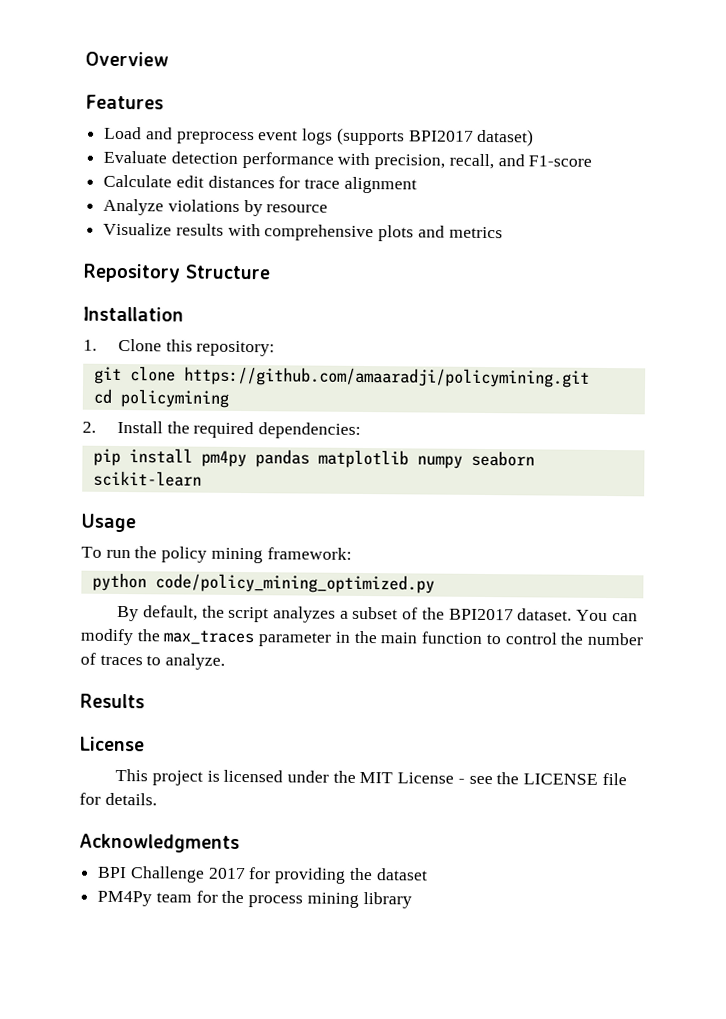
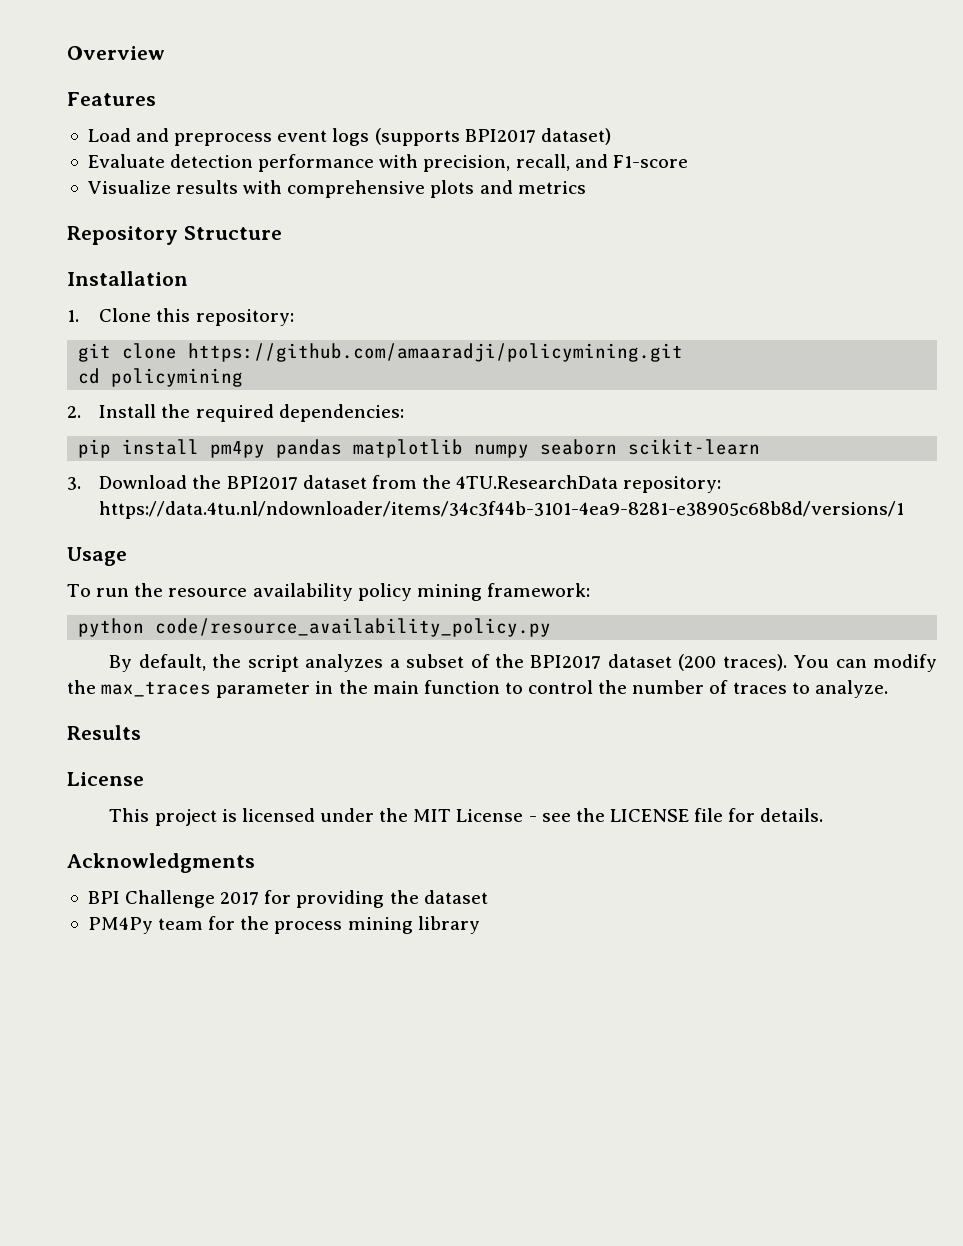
[103,174,417,194] [103,198,329,217] // Calculate edit distances for trace alignment // Analyze violations by resource -> (688, 161) none
(202, 478) none -> [67,475,722,493] [99,501,905,519] // 3. Download the BPI2017 dataset from the 4TU.ResearchData repository: https://data.4tu.nl/ndownloader/items/34c3f44b-3101-4ea9-8281-e38905c68b8d/versions/1
(158, 552) none -> [168,583,353,601] resource availability
[154,573,435,594] code/policy_mining_optimized.py -> [155,618,552,637] code/resource_availability_policy.py
[517,608,573,621] dataset. -> [607,654,787,671] dataset (200 traces).

